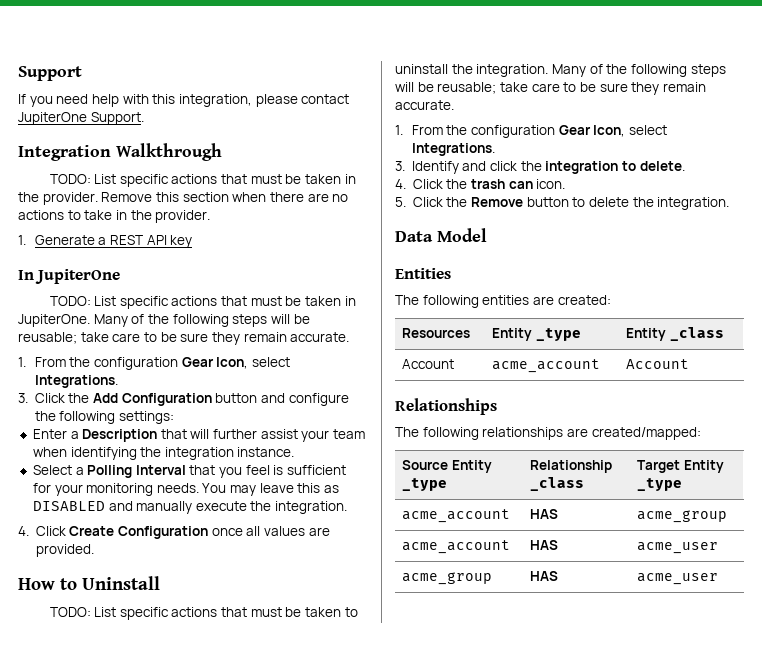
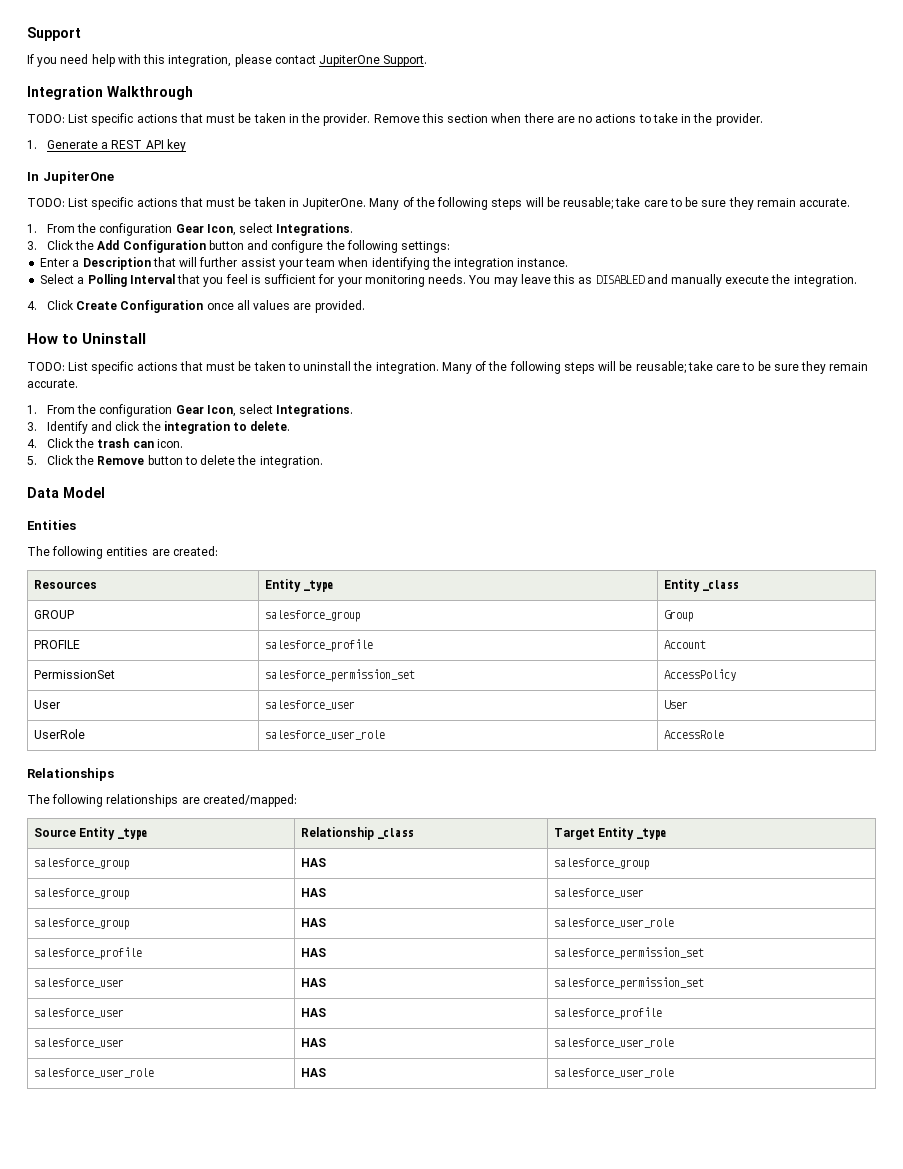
[402,359,455,369] [492,359,601,373] [626,359,690,369] Account | acme_account | Account -> [33,610,74,619] [264,610,361,622] [663,610,694,622] [33,640,80,649] [264,639,373,652] [663,640,706,649] [33,670,115,679] [264,669,415,682] [663,669,736,681] [33,700,60,709] [264,700,355,710] [663,700,688,709] [33,729,85,739] [264,730,385,740] [663,730,724,739] GROUP | salesforce_group | Group // PROFILE | salesforce_profile | Account // PermissionSet | salesforce_permission_set | AccessPolicy // User | salesforce_user | User // UserRole | salesforce_user_role | AccessRole
[402,509,511,523] [530,509,559,519] [637,510,728,523] [402,540,511,554] [530,540,559,550] [637,542,719,554] [402,572,493,585] [530,571,559,581] [637,573,719,585] acme_account | HAS | acme_group // acme_account | HAS | acme_user // acme_group | HAS | acme_user -> [33,858,130,870] [300,858,326,867] [553,858,650,870] [33,888,130,900] [300,888,326,897] [553,888,644,898] [33,918,130,930] [300,918,326,927] [553,918,674,928] [33,947,142,960] [300,948,326,957] [553,947,704,960] [33,978,124,988] [300,978,326,987] [553,977,704,990] [33,1008,124,1018] [300,1008,326,1017] [553,1007,662,1020] [33,1038,124,1048] [300,1038,326,1047] [553,1038,674,1048] [33,1068,154,1078] [300,1068,326,1077] [553,1068,674,1078] salesforce_group | HAS | salesforce_group // salesforce_group | HAS | salesforce_user // salesforce_group | HAS | salesforce_user_role // salesforce_profile | HAS | salesforce_permission_set // salesforce_user | HAS | salesforce_permission_set // salesforce_user | HAS | salesforce_profile // salesforce_user | HAS | salesforce_user_role // salesforce_user_role | HAS | salesforce_user_role

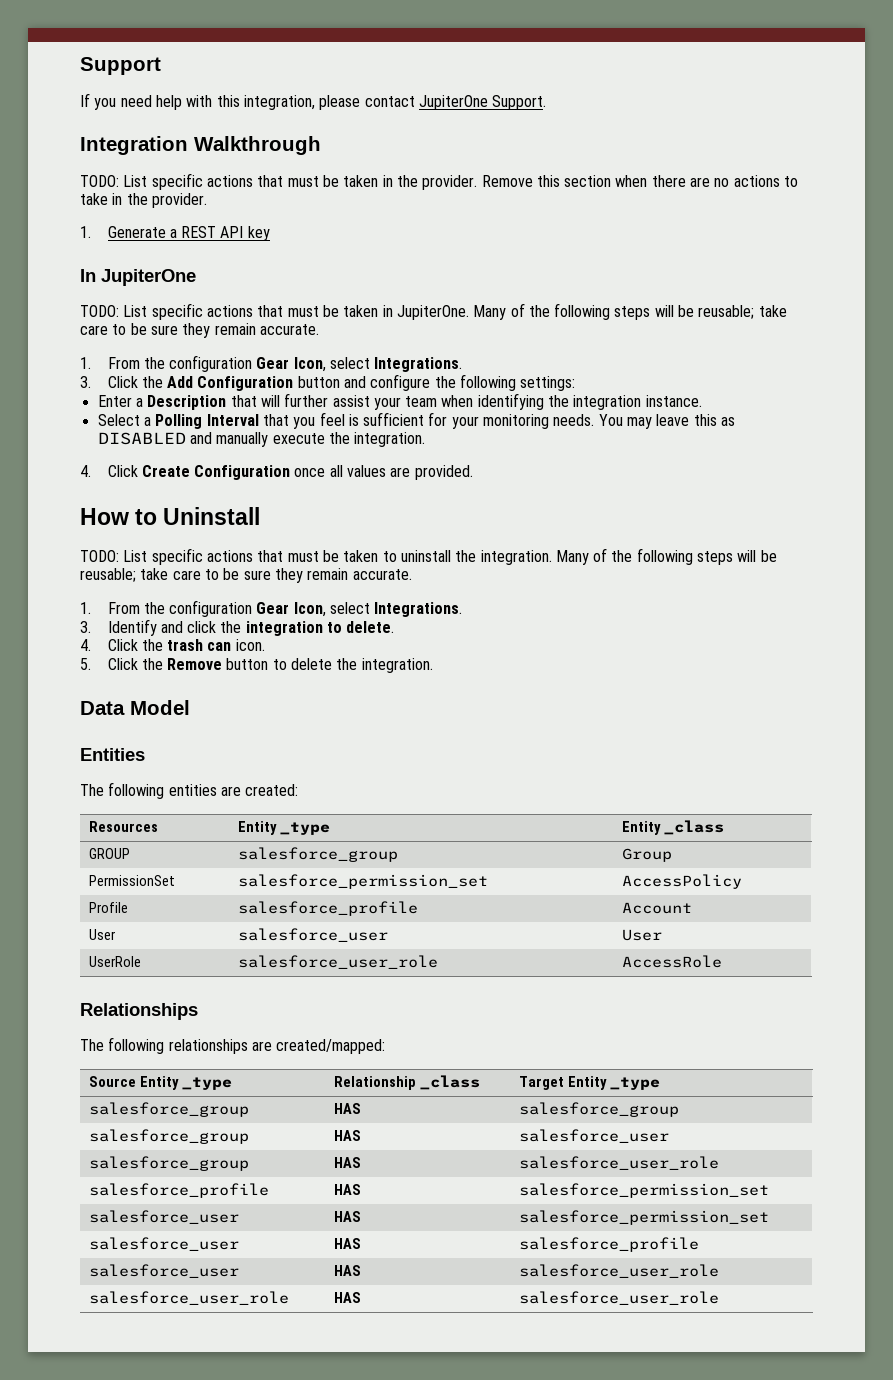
[33,640,80,649] [264,639,373,652] [663,640,706,649] // PROFILE | salesforce_profile | Account -> (672, 855) none
(736, 675) none -> [88,902,128,913] [237,901,418,916] [621,902,692,914] // Profile | salesforce_profile | Account

